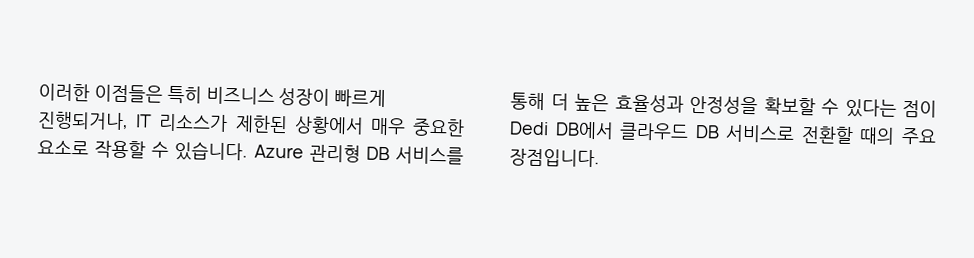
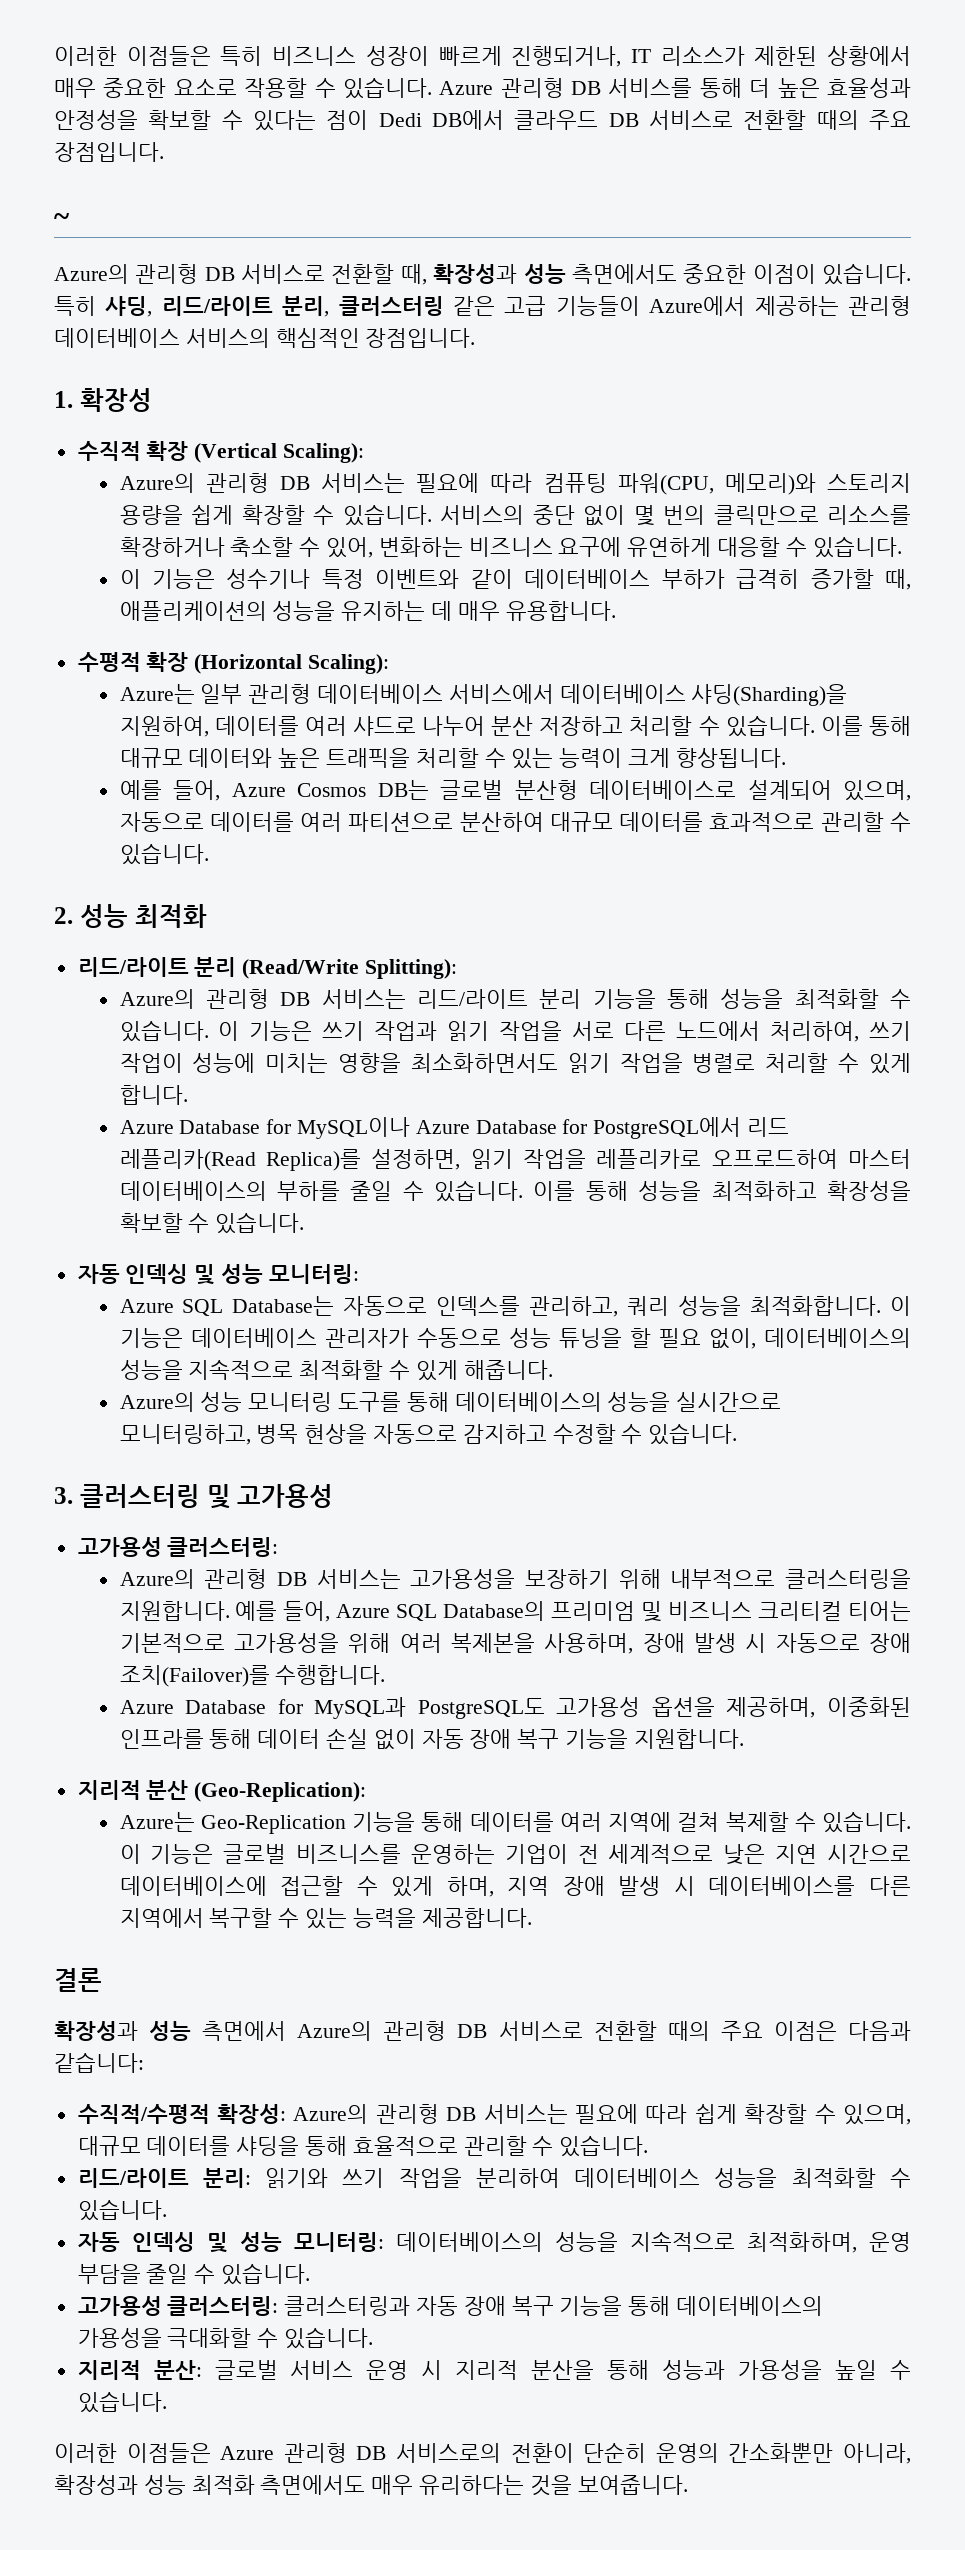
(600, 158) none -> [54,213,69,226] [54,263,912,285] [54,296,911,317] [54,328,476,348] [54,388,152,412] [77,441,365,463] [119,473,911,495] [119,504,912,526] [119,536,902,558] [119,569,911,590] [119,601,616,621] [77,652,390,674] [119,684,848,706] [119,715,912,737] [119,748,786,769] [119,780,911,801] [119,812,912,832] [119,843,209,865] [54,904,207,928] [77,957,458,979] [119,989,912,1009] [119,1020,911,1042] [119,1053,912,1074] [119,1085,188,1105] [119,1117,789,1139] [119,1149,911,1171] [119,1180,911,1202] [119,1212,305,1234] [77,1264,359,1285] [119,1296,911,1317] [119,1328,911,1349] [119,1359,553,1381] [119,1392,782,1412] [119,1423,738,1445] [54,1484,334,1509] [77,1537,279,1557] [119,1569,911,1589] [119,1601,911,1622] [119,1633,912,1654] [119,1665,386,1687] [119,1697,911,1719] [119,1728,744,1750] [77,1780,367,1802] [119,1811,911,1834] [119,1844,912,1865] [119,1876,911,1897] [119,1908,532,1929] [54,1968,102,1992] [54,2021,912,2041] [54,2052,144,2073] [77,2104,911,2125] [77,2135,649,2157] [77,2168,911,2188] [77,2199,167,2221] [77,2231,911,2253] [77,2263,311,2285] [77,2296,824,2316] [77,2327,374,2349] [77,2360,911,2380] [77,2391,167,2413] [54,2442,912,2464] [54,2475,688,2496] // ~ // Azure의 관리형 DB 서비스로 전환할 때, 확장성과 성능 측면에서도 중요한 이점이 있습니다. 특히 샤딩, 리드/라이트 분리, 클러스터링 같은 고급 기능들이 Azure에서 제공하는 관리형 데이터베이스 서비스의 핵심적인 장점입니다. // 1. 확장성 // 수직적 확장 (Vertical Scaling): // Azure의 관리형 DB 서비스는 필요에 따라 컴퓨팅 파워(CPU, 메모리)와 스토리지 용량을 쉽게 확장할 수 있습니다. 서비스의 중단 없이 몇 번의 클릭만으로 리소스를 확장하거나 축소할 수 있어, 변화하는 비즈니스 요구에 유연하게 대응할 수 있습니다. // 이 기능은 성수기나 특정 이벤트와 같이 데이터베이스 부하가 급격히 증가할 때, 애플리케이션의 성능을 유지하는 데 매우 유용합니다. // 수평적 확장 (Horizontal Scaling): // Azure는 일부 관리형 데이터베이스 서비스에서 데이터베이스 샤딩(Sharding)을 지원하여, 데이터를 여러 샤드로 나누어 분산 저장하고 처리할 수 있습니다. 이를 통해 대규모 데이터와 높은 트래픽을 처리할 수 있는 능력이 크게 향상됩니다. // 예를 들어, Azure Cosmos DB는 글로벌 분산형 데이터베이스로 설계되어 있으며, 자동으로 데이터를 여러 파티션으로 분산하여 대규모 데이터를 효과적으로 관리할 수 있습니다. // 2. 성능 최적화 // 리드/라이트 분리 (Read/Write Splitting): // Azure의 관리형 DB 서비스는 리드/라이트 분리 기능을 통해 성능을 최적화할 수 있습니다. 이 기능은 쓰기 작업과 읽기 작업을 서로 다른 노드에서 처리하여, 쓰기 작업이 성능에 미치는 영향을 최소화하면서도 읽기 작업을 병렬로 처리할 수 있게 합니다. // Azure Database for MySQL이나 Azure Database for PostgreSQL에서 리드 레플리카(Read Replica)를 설정하면, 읽기 작업을 레플리카로 오프로드하여 마스터 데이터베이스의 부하를 줄일 수 있습니다. 이를 통해 성능을 최적화하고 확장성을 확보할 수 있습니다. // 자동 인덱싱 및 성능 모니터링: // Azure SQL Database는 자동으로 인덱스를 관리하고, 쿼리 성능을 최적화합니다. 이 기능은 데이터베이스 관리자가 수동으로 성능 튜닝을 할 필요 없이, 데이터베이스의 성능을 지속적으로 최적화할 수 있게 해줍니다. // Azure의 성능 모니터링 도구를 통해 데이터베이스의 성능을 실시간으로 모니터링하고, 병목 현상을 자동으로 감지하고 수정할 수 있습니다. // 3. 클러스터링 및 고가용성 // 고가용성 클러스터링: // Azure의 관리형 DB 서비스는 고가용성을 보장하기 위해 내부적으로 클러스터링을 지원합니다. 예를 들어, Azure SQL Database의 프리미엄 및 비즈니스 크리티컬 티어는 기본적으로 고가용성을 위해 여러 복제본을 사용하며, 장애 발생 시 자동으로 장애 조치(Failover)를 수행합니다. // Azure Database for MySQL과 PostgreSQL도 고가용성 옵션을 제공하며, 이중화된 인프라를 통해 데이터 손실 없이 자동 장애 복구 기능을 지원합니다. // 지리적 분산 (Geo-Replication): // Azure는 Geo-Replication 기능을 통해 데이터를 여러 지역에 걸쳐 복제할 수 있습니다. 이 기능은 글로벌 비즈니스를 운영하는 기업이 전 세계적으로 낮은 지연 시간으로 데이터베이스에 접근할 수 있게 하며, 지역 장애 발생 시 데이터베이스를 다른 지역에서 복구할 수 있는 능력을 제공합니다. // 결론 // 확장성과 성능 측면에서 Azure의 관리형 DB 서비스로 전환할 때의 주요 이점은 다음과 같습니다: // 수직적/수평적 확장성: Azure의 관리형 DB 서비스는 필요에 따라 쉽게 확장할 수 있으며, 대규모 데이터를 샤딩을 통해 효율적으로 관리할 수 있습니다. // 리드/라이트 분리: 읽기와 쓰기 작업을 분리하여 데이터베이스 성능을 최적화할 수 있습니다. // 자동 인덱싱 및 성능 모니터링: 데이터베이스의 성능을 지속적으로 최적화하며, 운영 부담을 줄일 수 있습니다. // 고가용성 클러스터링: 클러스터링과 자동 장애 복구 기능을 통해 데이터베이스의 가용성을 극대화할 수 있습니다. // 지리적 분산: 글로벌 서비스 운영 시 지리적 분산을 통해 성능과 가용성을 높일 수 있습니다. // 이러한 이점들은 Azure 관리형 DB 서비스로의 전환이 단순히 운영의 간소화뿐만 아니라, 확장성과 성능 최적화 측면에서도 매우 유리하다는 것을 보여줍니다.

